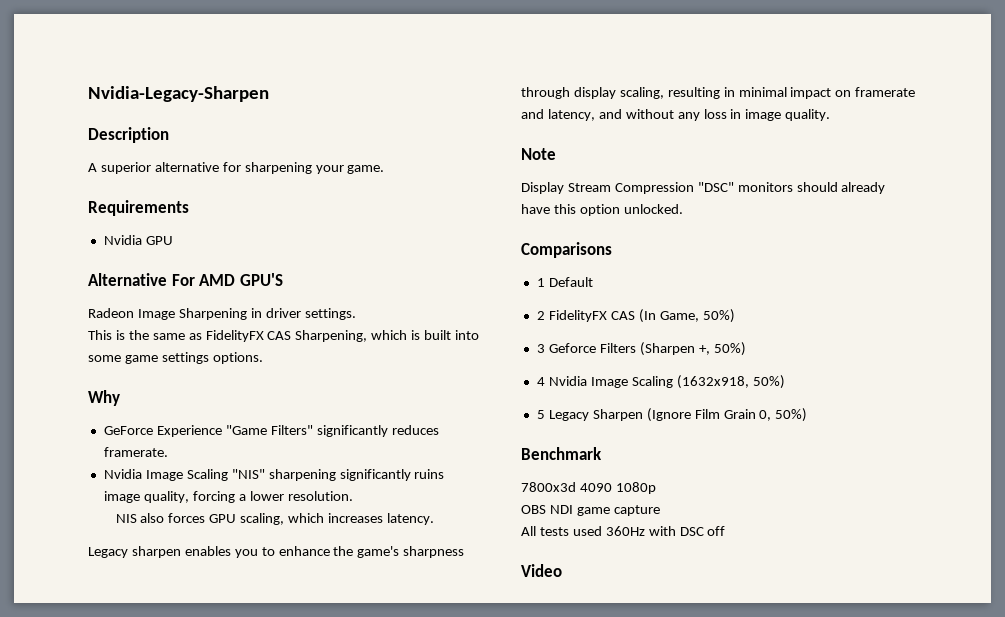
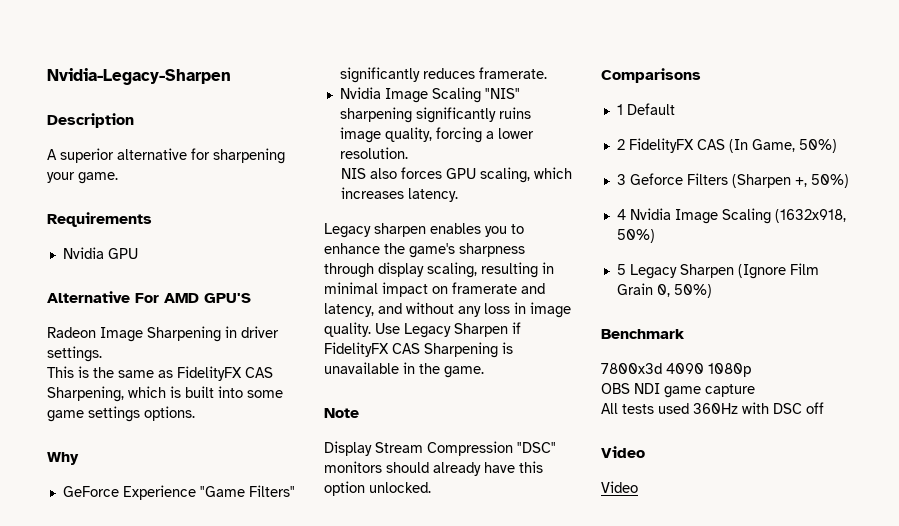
(831, 115) none -> [375,322,521,338] [324,342,513,358] [324,362,484,378] Use Legacy Sharpen if FidelityFX CAS Sharpening is unavailable in the game.
(562, 570) none -> [601,481,638,493] // Video

